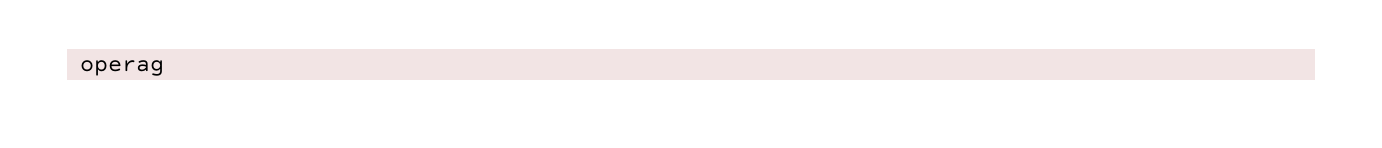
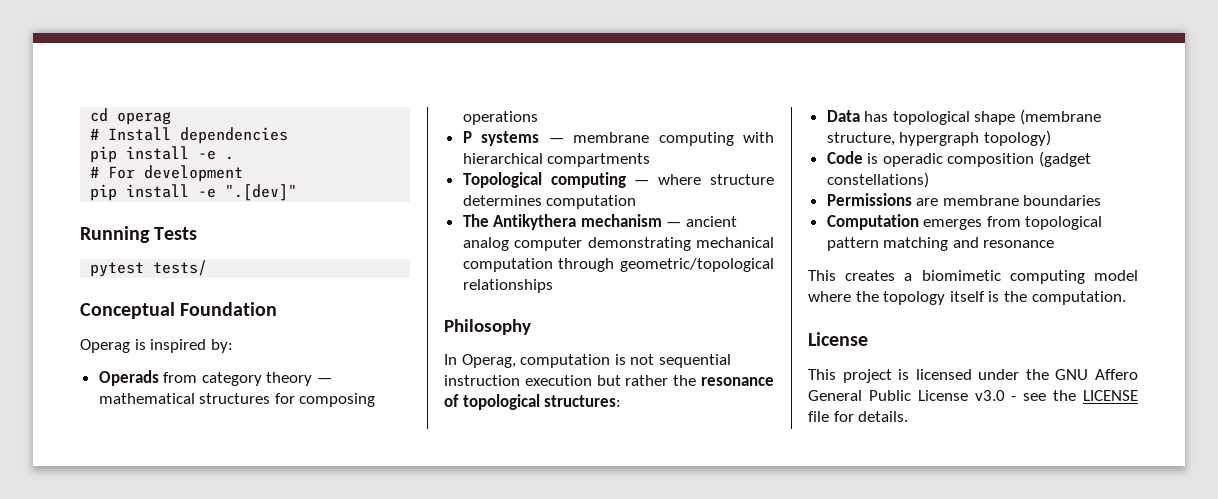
(79, 68) none -> [90,108,109,122] cd
(164, 68) none -> [90,127,289,144] [90,146,235,163] [90,165,244,182] [90,184,298,201] [80,226,198,243] [90,260,208,277] [80,302,278,319] [80,339,233,353] [98,370,333,386] [98,393,376,407] [462,111,538,125] [462,131,774,146] [462,153,651,167] [462,172,774,188] [462,195,637,209] [462,214,738,230] [462,237,774,251] [462,258,774,272] [462,279,553,293] [444,319,531,335] [444,354,731,368] [444,375,774,386] [444,394,622,410] [826,109,1102,125] [826,130,1051,146] [826,151,1092,167] [826,172,929,188] [826,193,1102,206] [826,214,1103,230] [826,237,1055,251] [808,270,1138,284] [808,291,1126,305] [808,332,868,346] [808,369,1138,383] [808,390,1138,401] [808,411,909,422] // # Install dependencies // pip install -e . // # For development // pip install -e ".[dev]" // Running Tests // pytest tests/ // Conceptual Foundation // Operag is inspired by: // Operads from category theory — mathematical structures for composing operations // P systems — membrane computing with hierarchical compartments // Topological computing — where structure determines computation // The Antikythera mechanism — ancient analog computer demonstrating mechanical computation through geometric/topological relationships // Philosophy // In Operag, computation is not sequential instruction execution but rather the resonance of topological structures: // Data has topological shape (membrane structure, hypergraph topology) // Code is operadic composition (gadget constellations) // Permissions are membrane boundaries // Computation emerges from topological pattern matching and resonance // This creates a biomimetic computing model where the topology itself is the computation. // License // This project is licensed under the GNU Affero General Public License v3.0 - see the LICENSE file for details.

